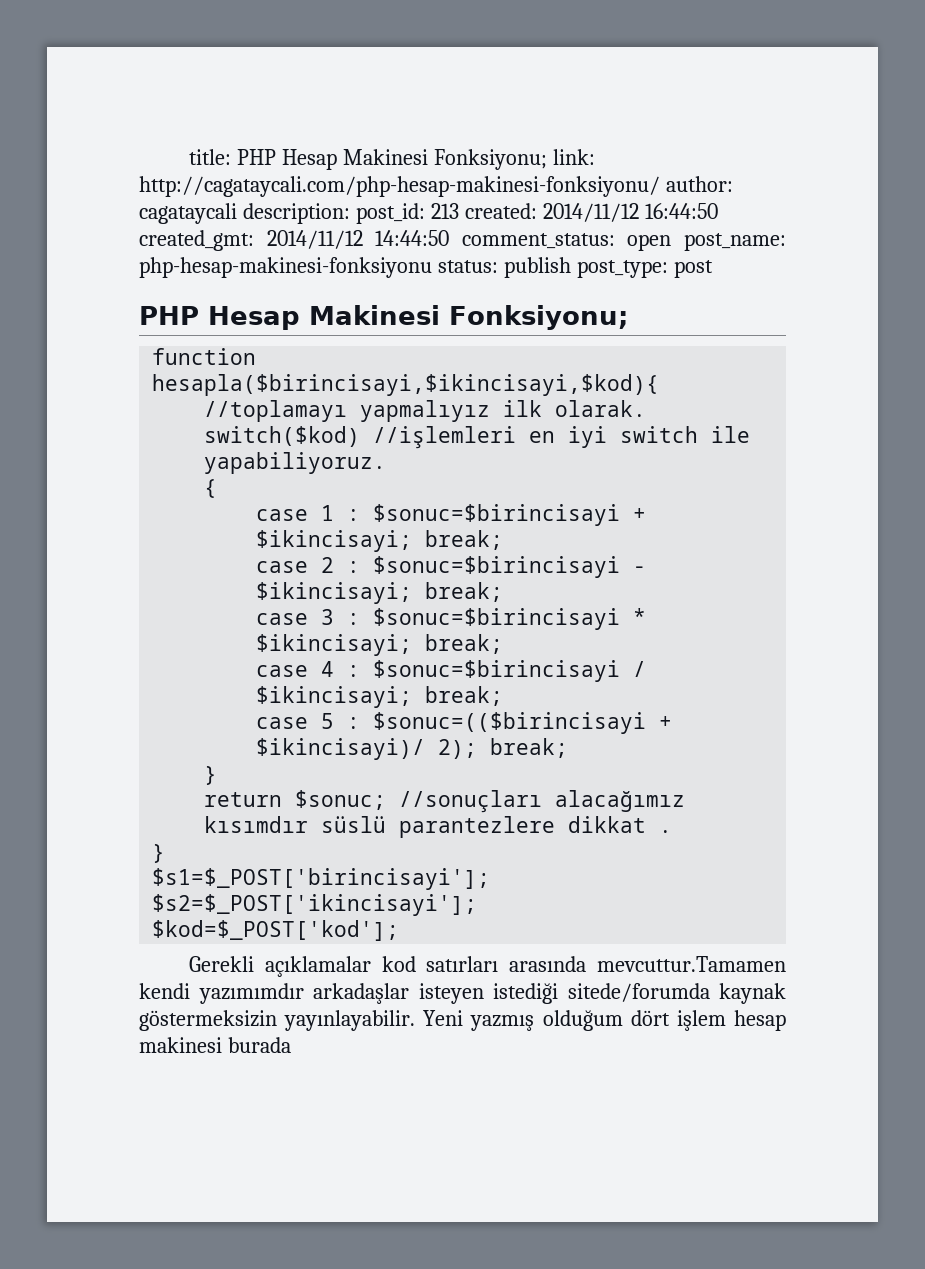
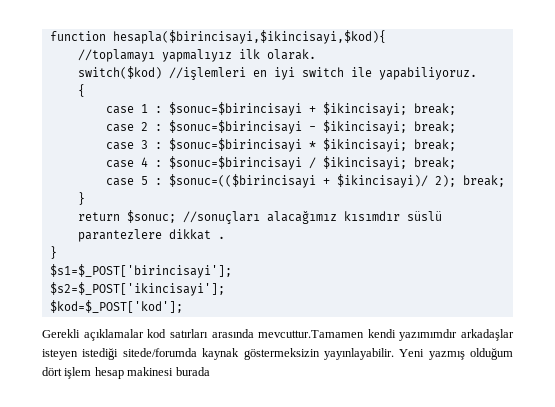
[189,149,595,170] [139,176,733,197] [139,203,718,224] [139,230,786,251] [139,257,713,278] [139,305,628,330] title: PHP Hesap Makinesi Fonksiyonu; link: http://cagataycali.com/php-hesap-makinesi-fonksiyonu/ author: cagataycali description: post_id: 213 created: 2014/11/12 16:44:50 created_gmt: 2014/11/12 14:44:50 comment_status: open post_name: php-hesap-makinesi-fonksiyonu status: publish post_type: post // PHP Hesap Makinesi Fonksiyonu; // -> (49, 36) none

